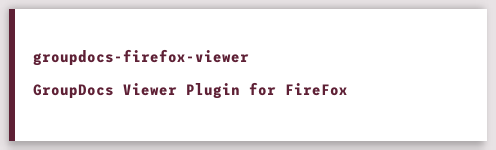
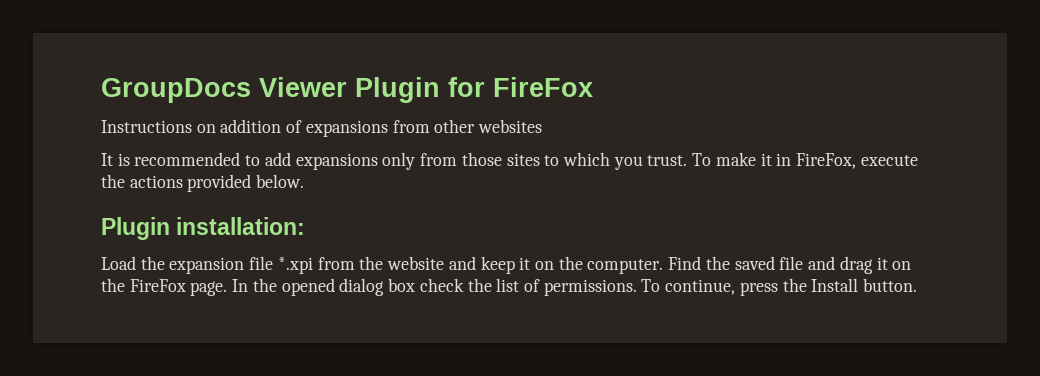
[33,49,249,66] groupdocs-firefox-viewer // -> (101, 90) none
(348, 89) none -> [101,119,543,137] [101,152,918,170] [101,174,305,192] [101,217,306,240] [101,256,912,274] [101,278,918,296] // Instructions on addition of expansions from other websites // It is recommended to add expansions only from those sites to which you trust. To make it in FireFox, execute the actions provided below. // Plugin installation: // Load the expansion file *.xpi from the website and keep it on the computer. Find the saved file and drag it on the FireFox page. In the opened dialog box check the list of permissions. To continue, press the Install button.

